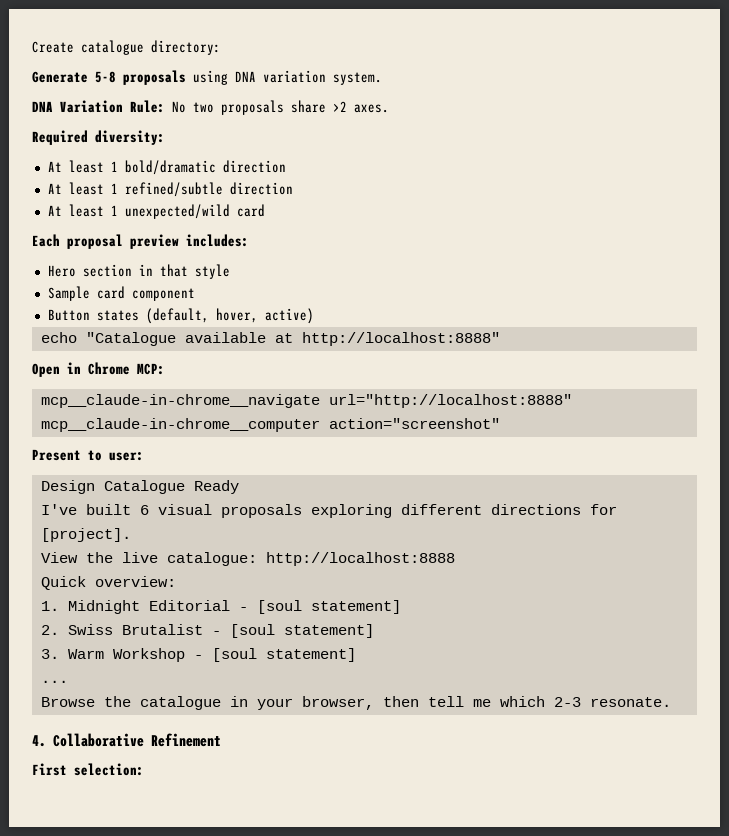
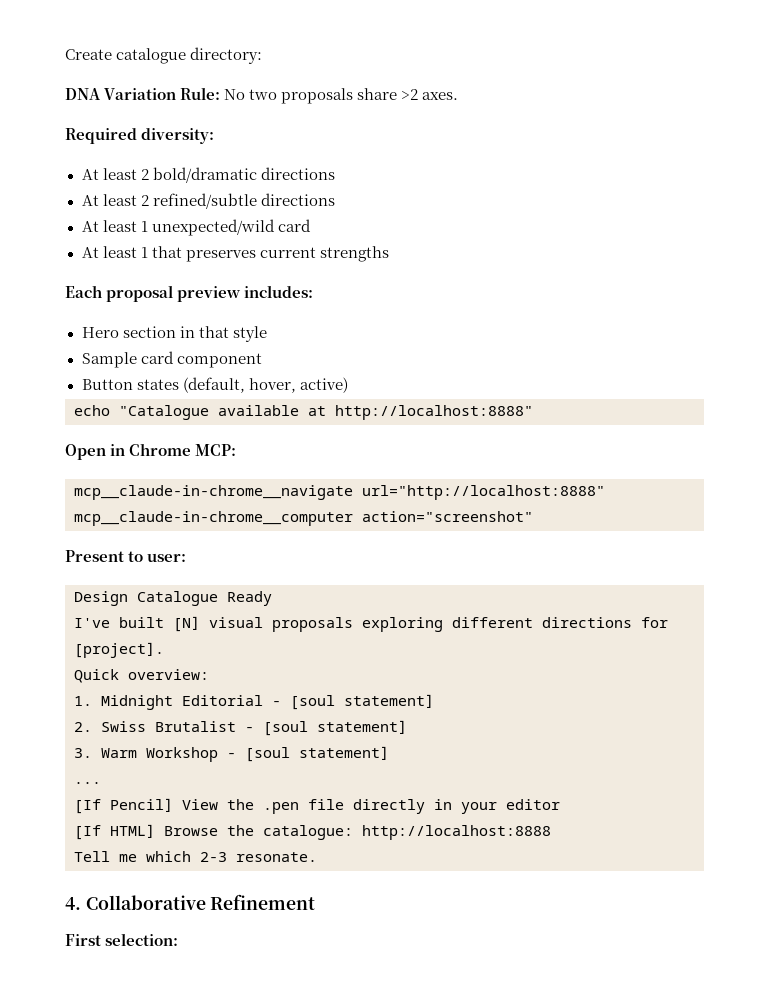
[32,70,382,85] // Generate 5-8 proposals using DNA variation system. -> (263, 55) none
[110,160,286,175] [47,182,293,197] 1 bold/dramatic direction // At least 1 refined/subtle direction -> [140,167,335,183] [81,193,335,209] 2 bold/dramatic directions // At least 2 refined/subtle directions
(265, 210) none -> [81,246,389,262] // At least 1 that preserves current strengths
[139,505,149,515] 6 -> [173,616,200,632] [N]
[40,552,455,566] // View the live catalogue: http://localhost:8888 -> (164, 650) none
[40,696,464,710] Browse the catalogue in your browser, then tell -> [74,798,560,814] [74,824,551,840] [74,851,110,862] [If Pencil] View the .pen file directly in your editor // [If HTML] Browse the catalogue: http://localhost:8888 // Tell

